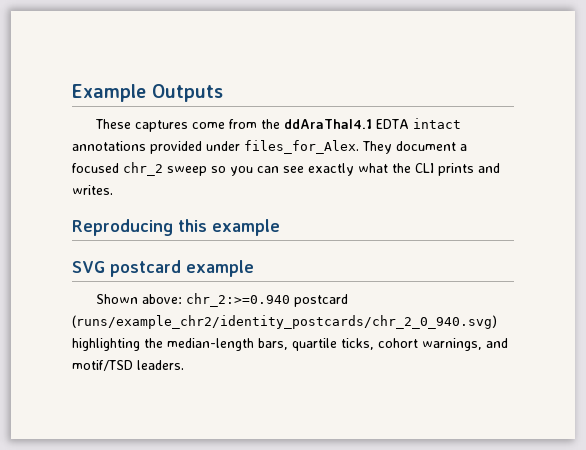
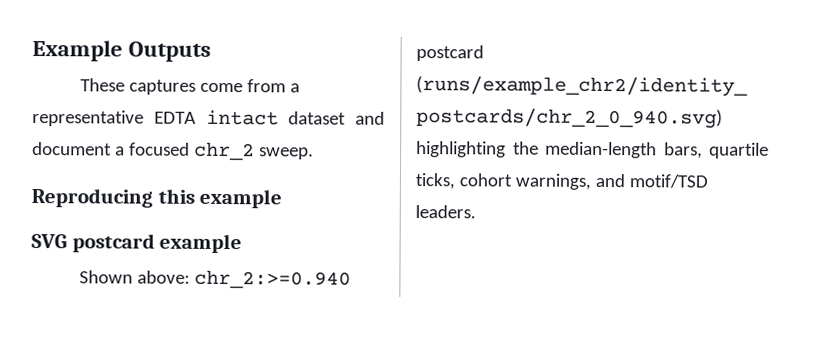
[260,118,461,129] [72,140,467,154] [72,162,500,176] [72,185,113,195] the ddAraThal4.1 EDTA intact annotations provided under files_for_Alex. They document a focused chr_2 sweep so you can see exactly what the CLI prints and writes. -> [289,83,300,93] [32,109,385,127] [32,141,314,161] a representative EDTA intact dataset and document a focused chr_2 sweep.

